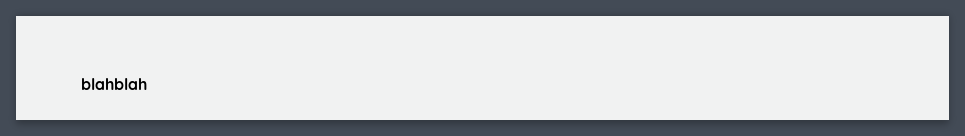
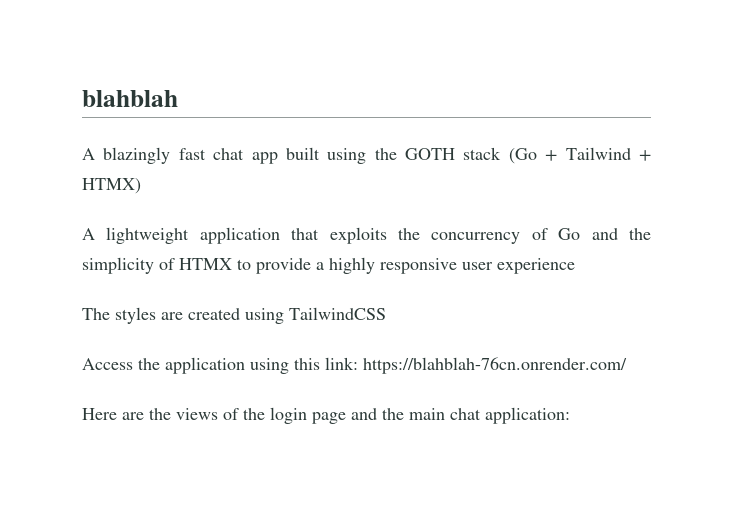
(147, 84) none -> [82,147,651,164] [82,178,141,194] [82,227,651,244] [82,257,575,274] [82,307,386,324] [82,357,627,374] [82,407,570,424] // A blazingly fast chat app built using the GOTH stack (Go + Tailwind + HTMX) // A lightweight application that exploits the concurrency of Go and the simplicity of HTMX to provide a highly responsive user experience // The styles are created using TailwindCSS // Access the application using this link: https://blahblah-76cn.onrender.com/ // Here are the views of the login page and the main chat application:

